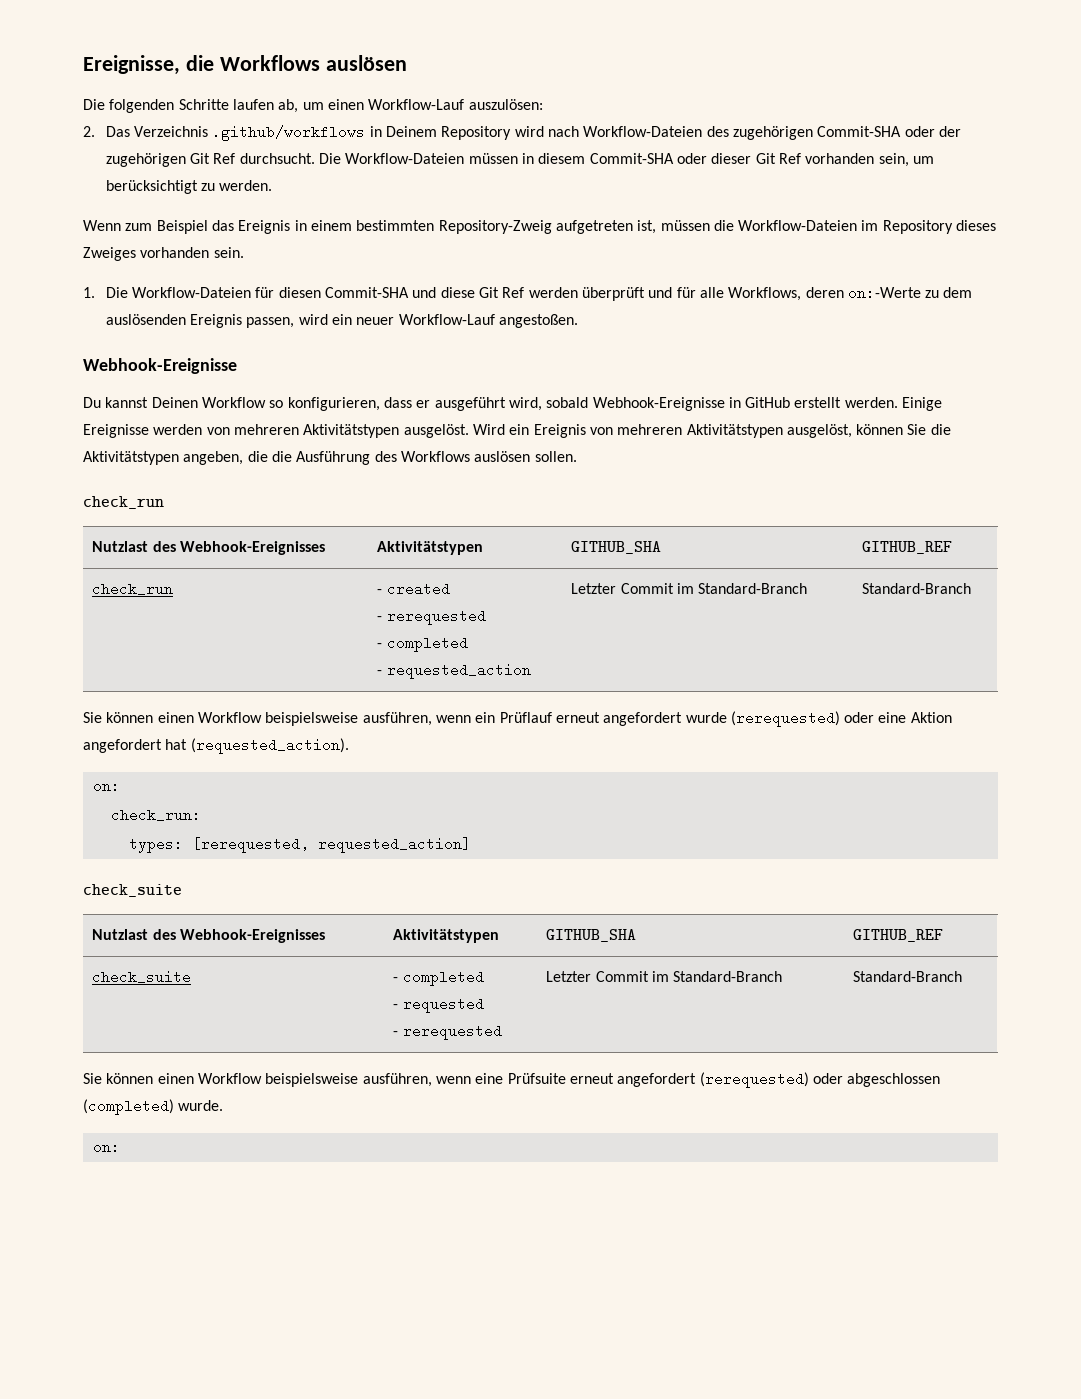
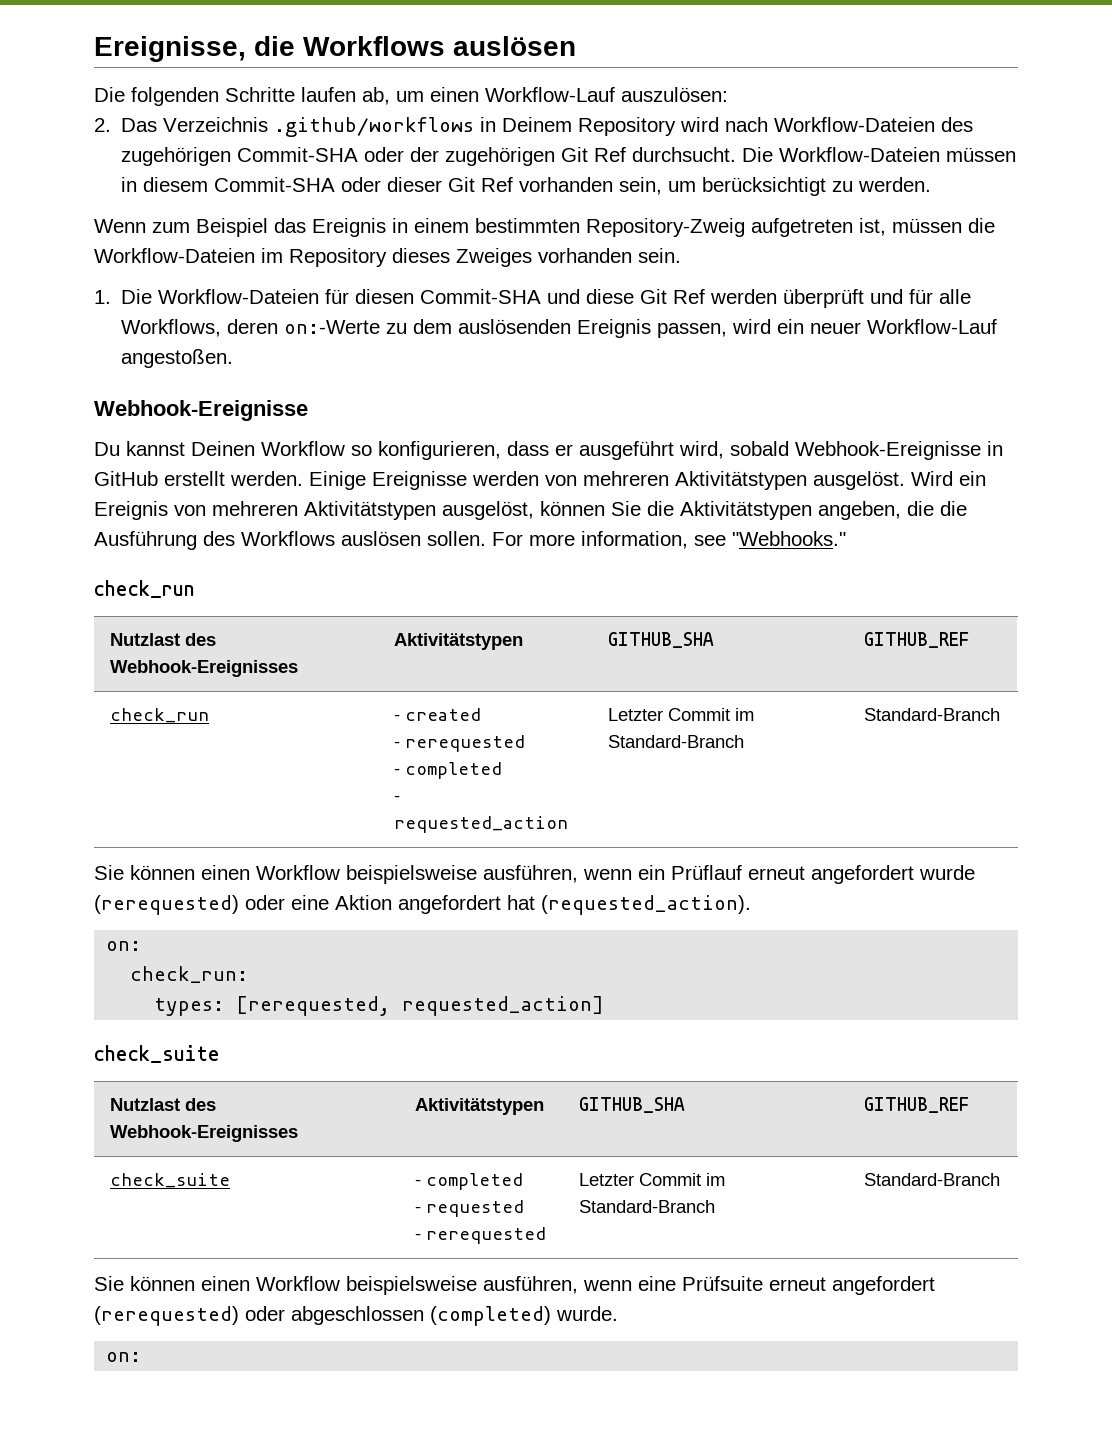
(577, 456) none -> [492,531,846,549] For more information, see "Webhooks."

